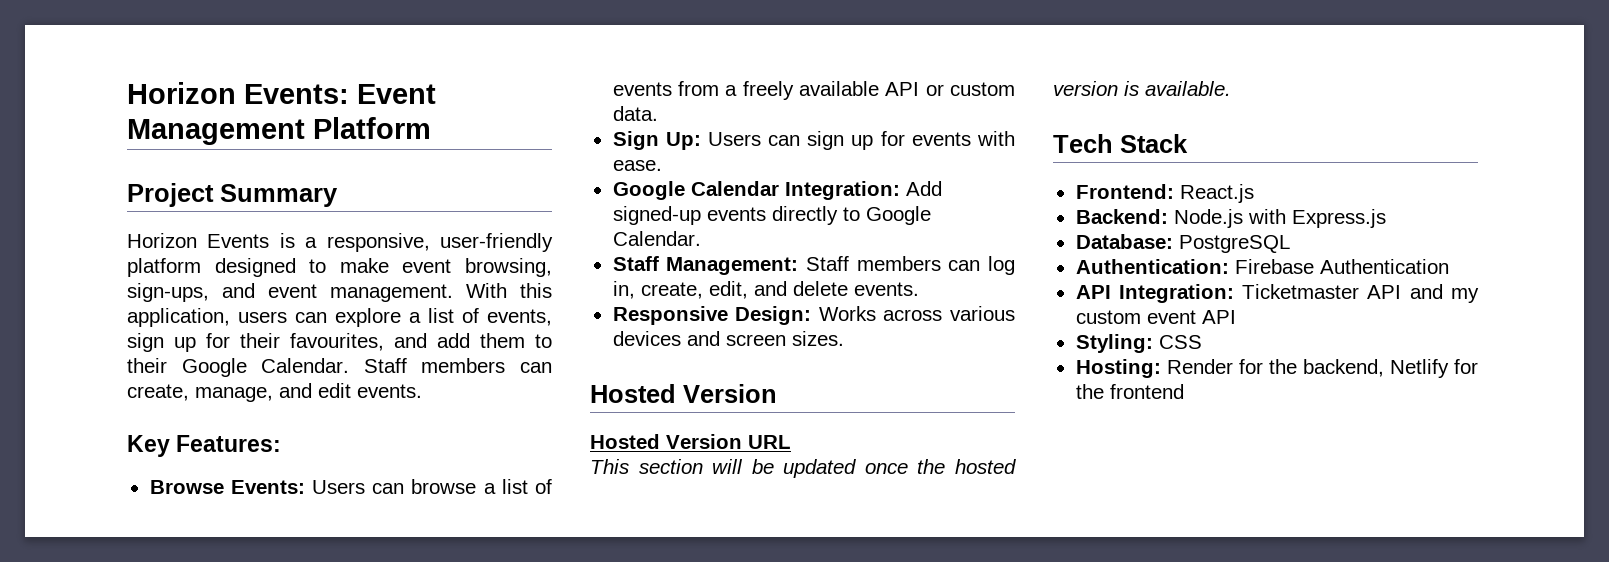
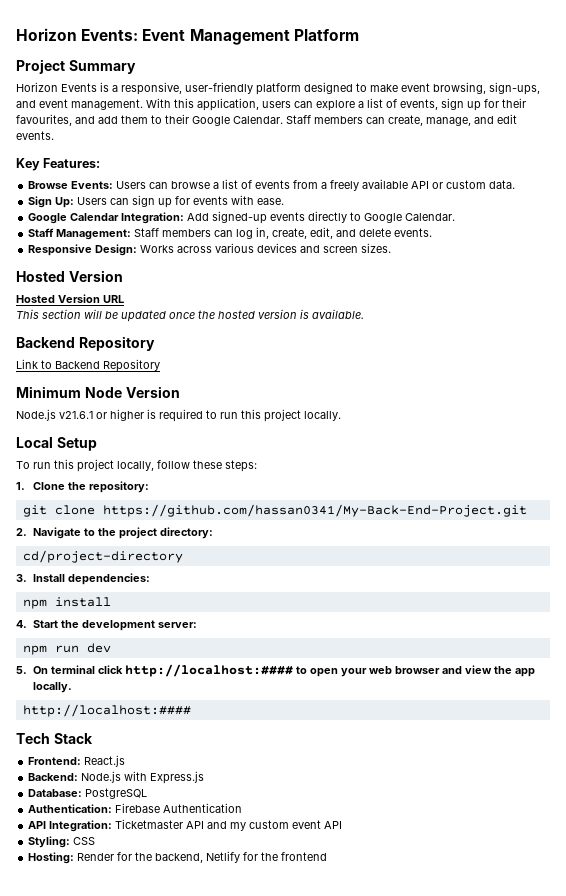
(1231, 88) none -> [16,336,155,351] [16,359,160,372] [16,386,180,398] [16,409,341,422] [16,437,97,451] [16,459,257,472] [16,481,149,493] [22,504,527,517] [16,527,213,539] [22,550,183,563] [16,573,150,585] [22,597,111,609] [16,620,197,631] [22,643,111,655] [16,664,535,677] [32,682,72,693] [22,704,191,717] // Backend Repository // Link to Backend Repository // Minimum Node Version // Node.js v21.6.1 or higher is required to run this project locally. // Local Setup // To run this project locally, follow these steps: // 1. Clone the repository: // git clone https://github.com/hassan0341/My-Back-End-Project.git // 2. Navigate to the project directory: // cd/project-directory // 3. Install dependencies: // npm install // 4. Start the development server: // npm run dev // 5. On terminal click http://localhost:#### to open your web browser and view the app locally. // http://localhost:####

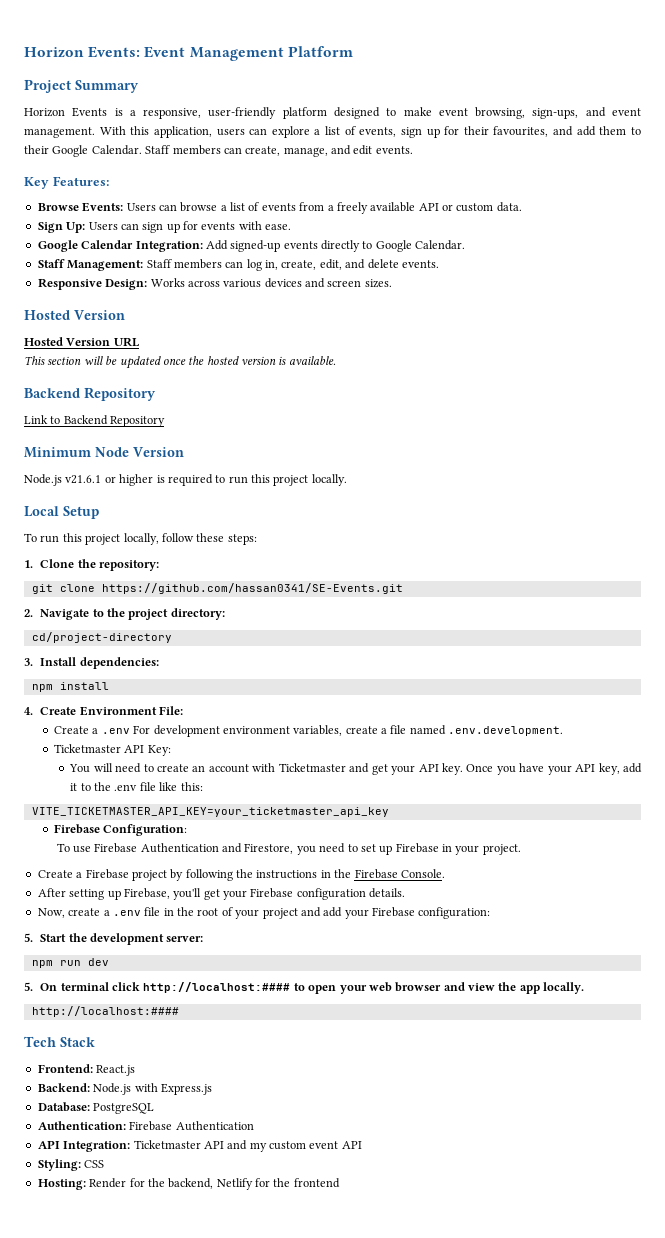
[102,504,527,517] https://github.com/hassan0341/My-Back-End-Project.git -> [101,583,403,594] https://github.com/hassan0341/SE-Events.git
(27, 624) none -> [40,706,184,716] [54,725,564,737] [54,744,171,756] [69,763,642,775] [70,782,203,791] [31,807,389,817] [54,824,188,836] [56,843,521,855] [37,869,445,881] [37,888,406,900] [37,907,491,919] [24,933,33,942] Create Environment File: // Create a .env For development environment variables, create a file named .env.development. // Ticketmaster API Key: // You will need to create an account with Ticketmaster and get your API key. Once you have your API key, add it to the .env file like this: // VITE_TICKETMASTER_API_KEY=your_ticketmaster_api_key // Firebase Configuration: // To use Firebase Authentication and Firestore, you need to set up Firebase in your project. // Create a Firebase project by following the instructions in the Firebase Console. // After setting up Firebase, you'll get your Firebase configuration details. // Now, create a .env file in the root of your project and add your Firebase configuration: // 5.

